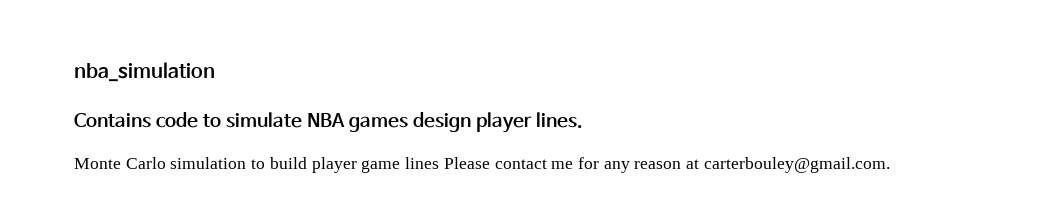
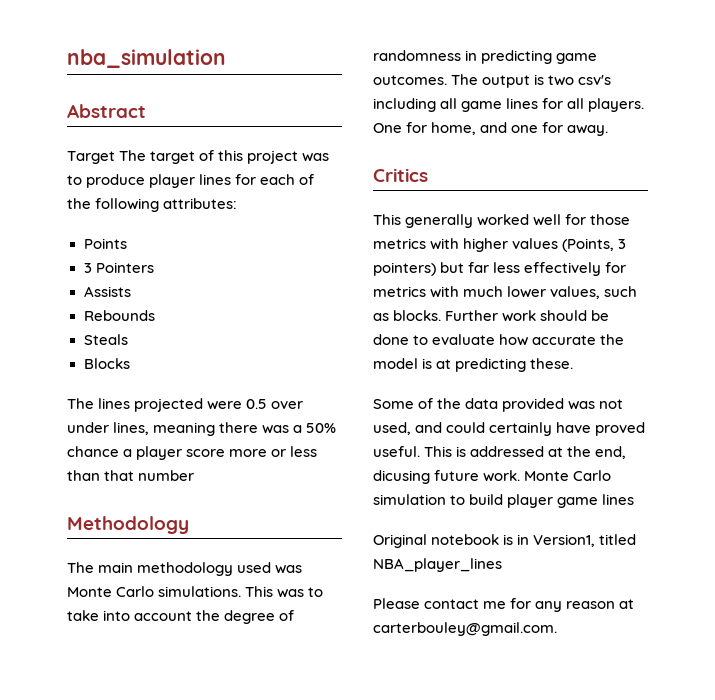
[74,112,583,133] Contains code to simulate NBA games design player lines. // -> [67,104,146,118] [67,150,330,164] [67,174,315,188] [67,198,238,212] [83,238,127,249] [83,262,154,273] [83,286,131,297] [83,310,155,321] [83,334,128,345] [83,358,130,369] [67,398,304,412] [67,422,337,436] [67,446,318,460] [67,470,195,481] [67,516,189,534] [67,562,303,576] [67,586,324,598] [67,610,295,624] [373,50,598,64] [373,74,612,88] [373,98,645,112] [373,122,609,136] [373,168,428,182] [373,214,631,228] [373,238,627,252] [373,262,627,276] [373,286,638,299] [373,310,610,322] [373,334,625,346] [373,358,574,372] [373,398,624,412] [373,422,646,436] [373,446,627,459] [373,470,521,484] Abstract // Target The target of this project was to produce player lines for each of the following attributes: // Points // 3 Pointers // Assists // Rebounds // Steals // Blocks // The lines projected were 0.5 over under lines, meaning there was a 50% chance a player score more or less than that number // Methodology // The main methodology used was Monte Carlo simulations. This was to take into account the degree of randomness in predicting game outcomes. The output is two csv's including all game lines for all players. One for home, and one for away. // Critics // This generally worked well for those metrics with higher values (Points, 3 pointers) but far less effectively for metrics with much lower values, such as blocks. Further work should be done to evaluate how accurate the model is at predicting these. // Some of the data provided was not used, and could certainly have proved useful. This is addressed at the end, dicusing future work.
(440, 163) none -> [373,534,637,548] [373,558,502,572] // Original notebook is in Version1, titled NBA_player_lines //

